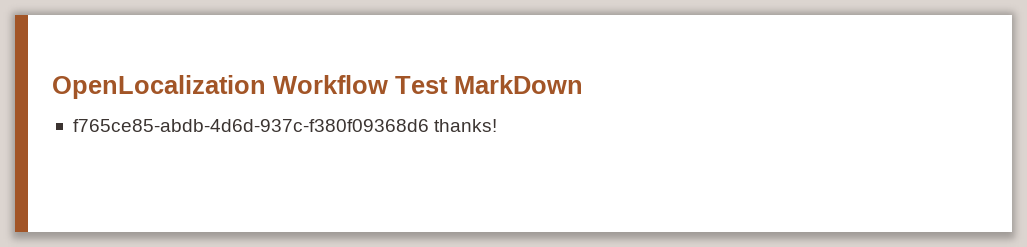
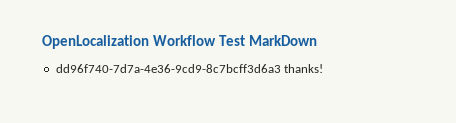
[72,119,429,132] f765ce85-abdb-4d6d-937c-f380f09368d6 -> [55,64,281,73] dd96f740-7d7a-4e36-9cd9-8c7bcff3d6a3

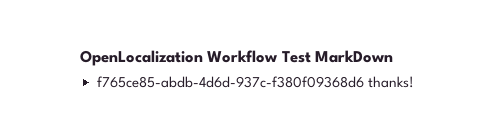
[55,64,281,73] dd96f740-7d7a-4e36-9cd9-8c7bcff3d6a3 -> [96,76,364,88] f765ce85-abdb-4d6d-937c-f380f09368d6

